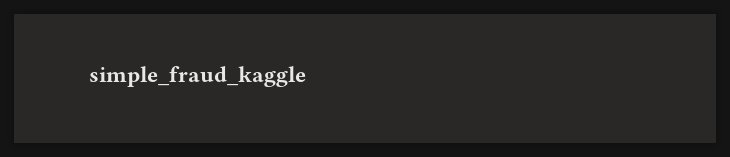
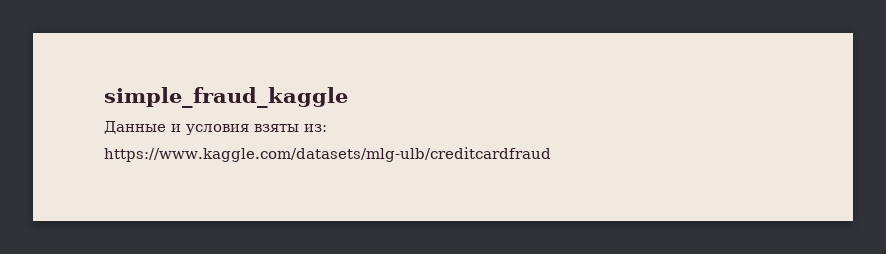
(306, 76) none -> [104,121,327,135] [104,147,551,162] // Данные и условия взяты из: // https://www.kaggle.com/datasets/mlg-ulb/creditcardfraud

